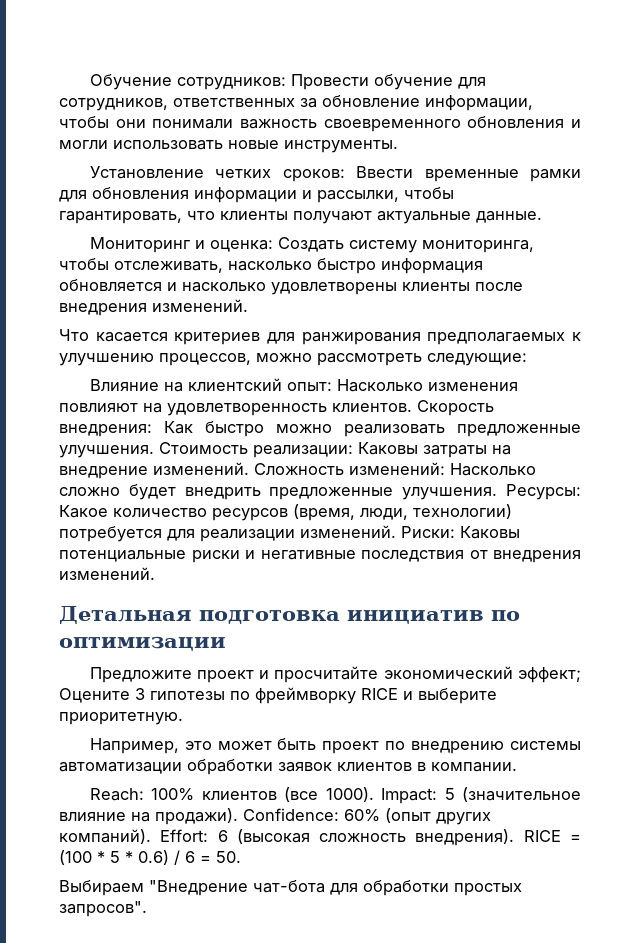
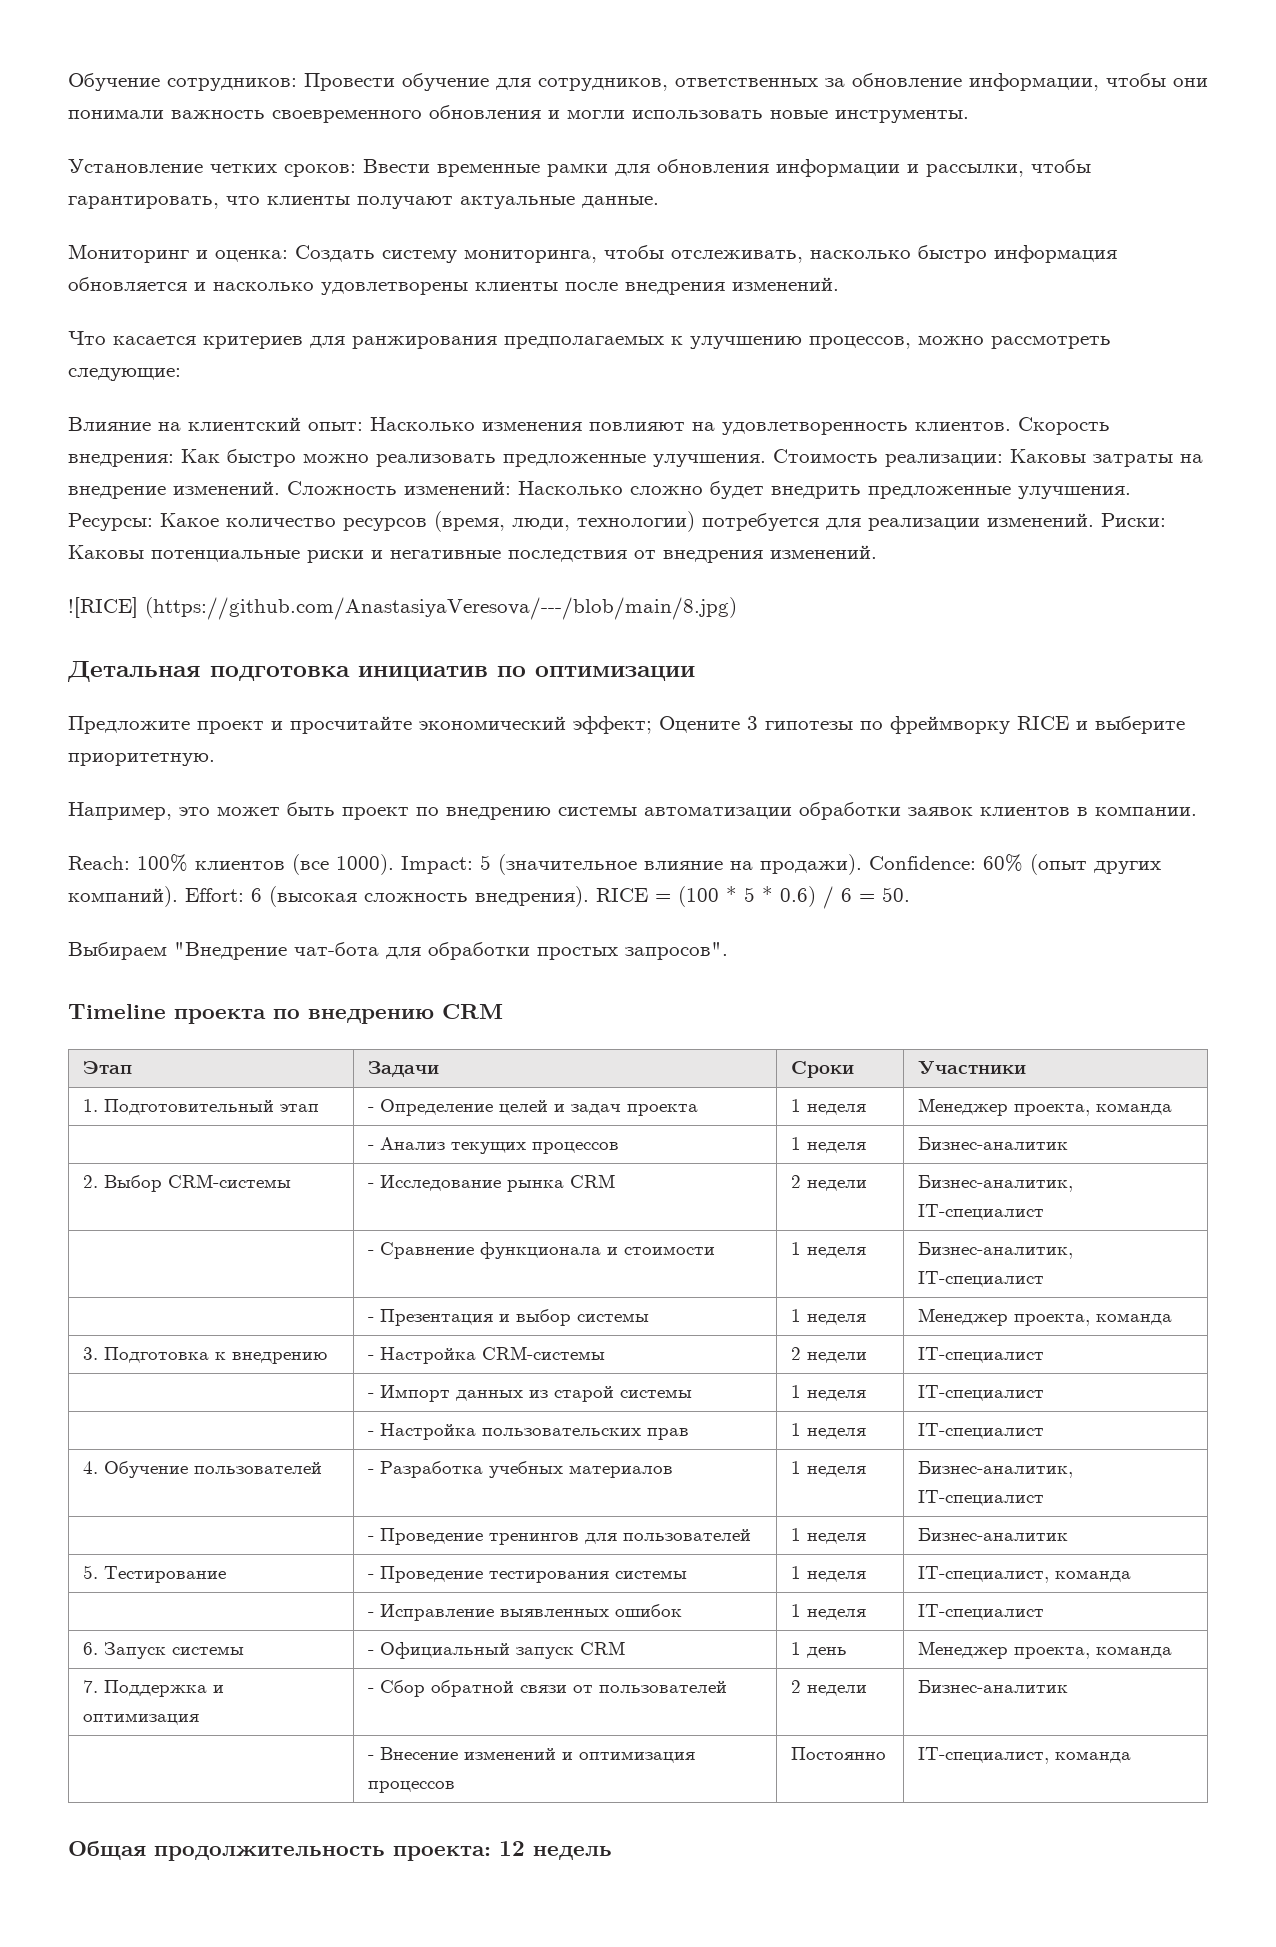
(155, 573) none -> [68,597,737,620] // ![RICE] (https://github.com/AnastasiyaVeresova/---/blob/main/8.jpg)
(147, 909) none -> [68,1004,503,1024] [83,1061,133,1074] [368,1061,440,1077] [791,1061,855,1078] [918,1061,1027,1074] [83,1099,320,1115] [368,1099,699,1116] [791,1099,867,1115] [918,1098,1173,1116] [368,1137,620,1154] [791,1137,867,1153] [918,1137,1069,1150] [83,1174,292,1192] [368,1174,616,1192] [791,1175,868,1191] [918,1175,1074,1192] [918,1204,1045,1220] [368,1242,716,1259] [791,1242,867,1258] [918,1242,1074,1259] [918,1271,1045,1287] [368,1309,650,1326] [791,1309,867,1325] [918,1308,1173,1326] [83,1347,328,1364] [368,1346,606,1364] [791,1347,868,1363] [918,1347,1045,1363] [368,1385,693,1402] [791,1385,867,1401] [918,1385,1045,1401] [368,1423,690,1440] [791,1423,867,1439] [918,1423,1045,1439] [83,1461,323,1478] [368,1461,674,1478] [791,1461,867,1477] [918,1461,1074,1478] [918,1490,1045,1506] [368,1528,752,1545] [791,1528,867,1544] [918,1528,1069,1541] [83,1565,227,1583] [368,1566,688,1583] [791,1566,867,1582] [918,1566,1132,1583] [368,1604,683,1621] [791,1604,867,1620] [918,1604,1045,1620] [83,1642,245,1659] [368,1641,626,1659] [791,1642,848,1658] [918,1641,1173,1659] [83,1680,225,1697] [83,1713,200,1725] [368,1680,728,1697] [791,1680,868,1696] [918,1680,1069,1693] [368,1747,696,1763] [368,1781,456,1793] [791,1747,887,1760] [918,1747,1132,1764] [68,1841,612,1861] // Timeline проекта по внедрению CRM // Этап | Задачи | Сроки | Участники // 1. Подготовительный этап | - Определение целей и задач проекта | 1 неделя | Менеджер проекта, команда // | - Анализ текущих процессов | 1 неделя | Бизнес-аналитик // 2. Выбор CRM-системы | - Исследование рынка CRM | 2 недели | Бизнес-аналитик, IT-специалист // | - Сравнение функционала и стоимости | 1 неделя | Бизнес-аналитик, IT-специалист // | - Презентация и выбор системы | 1 неделя | Менеджер проекта, команда // 3. Подготовка к внедрению | - Настройка CRM-системы | 2 недели | IT-специалист // | - Импорт данных из старой системы | 1 неделя | IT-специалист // | - Настройка пользовательских прав | 1 неделя | IT-специалист // 4. Обучение пользователей | - Разработка учебных материалов | 1 неделя | Бизнес-аналитик, IT-специалист // | - Проведение тренингов для пользователей | 1 неделя | Бизнес-аналитик // 5. Тестирование | - Проведение тестирования системы | 1 неделя | IT-специалист, команда // | - Исправление выявленных ошибок | 1 неделя | IT-специалист // 6. Запуск системы | - Официальный запуск CRM | 1 день | Менеджер проекта, команда // 7. Поддержка и оптимизация | - Сбор обратной связи от пользователей | 2 недели | Бизнес-аналитик // | - Внесение изменений и оптимизация процессов | Постоянно | IT-специалист, команда // Общая продолжительность проекта: 12 недель

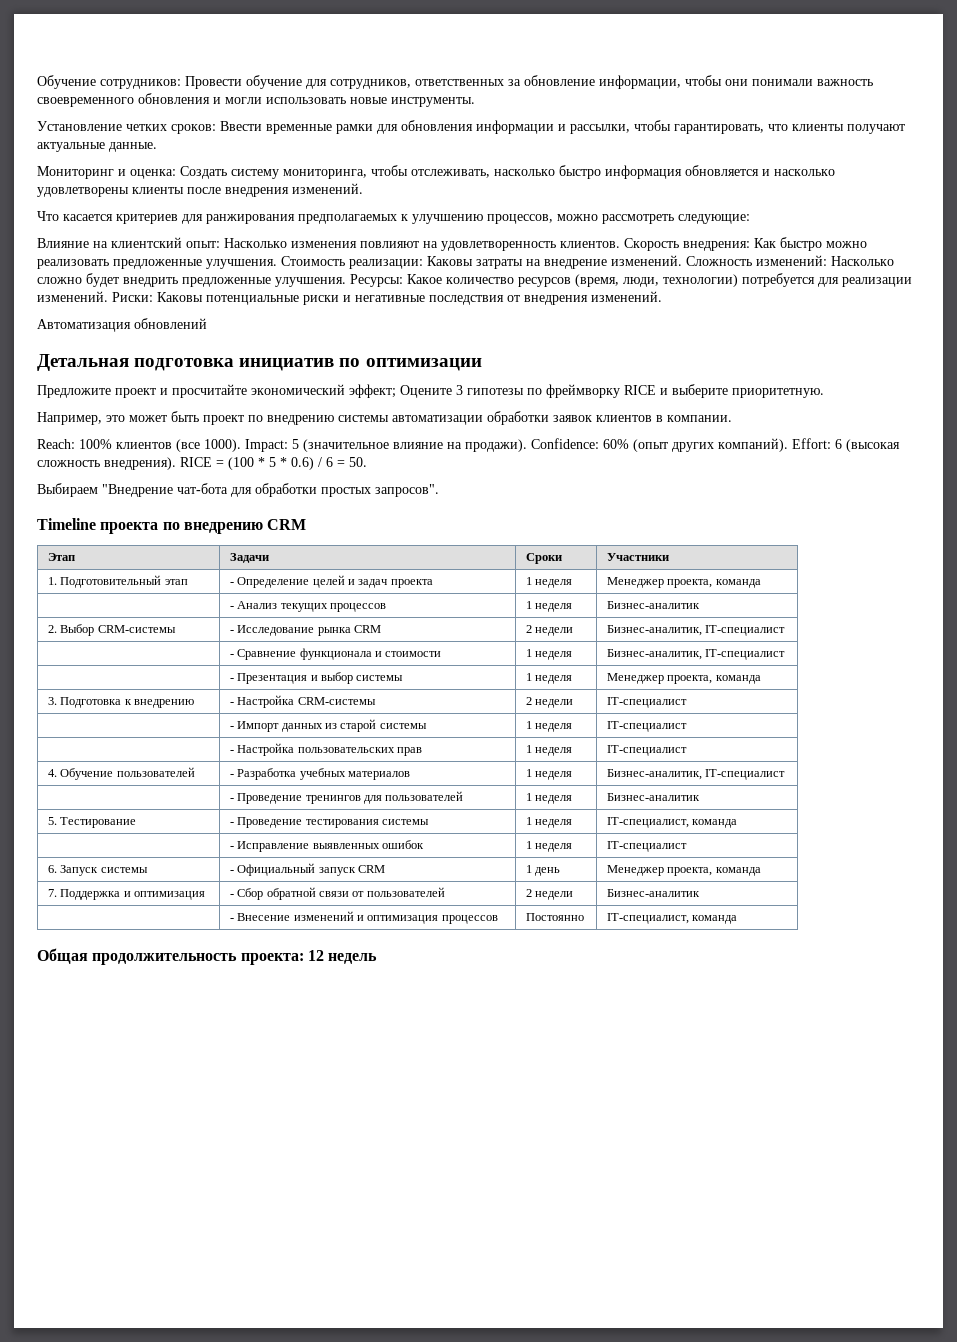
[68,597,737,620] ![RICE] (https://github.com/AnastasiyaVeresova/---/blob/main/8.jpg) -> [37,318,207,332] Автоматизация обновлений

